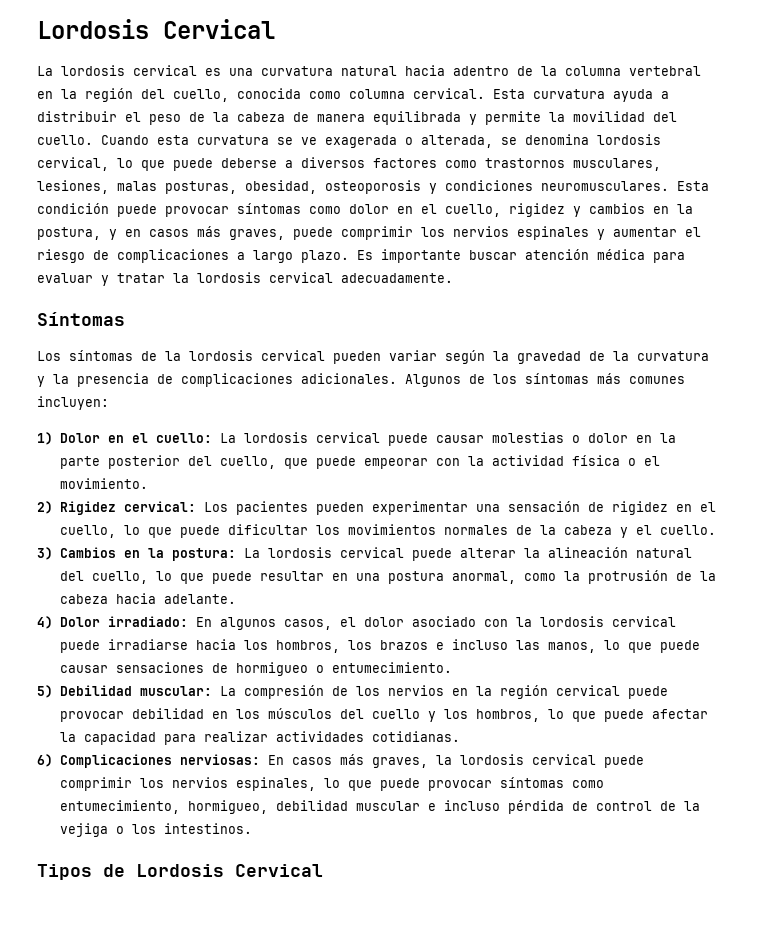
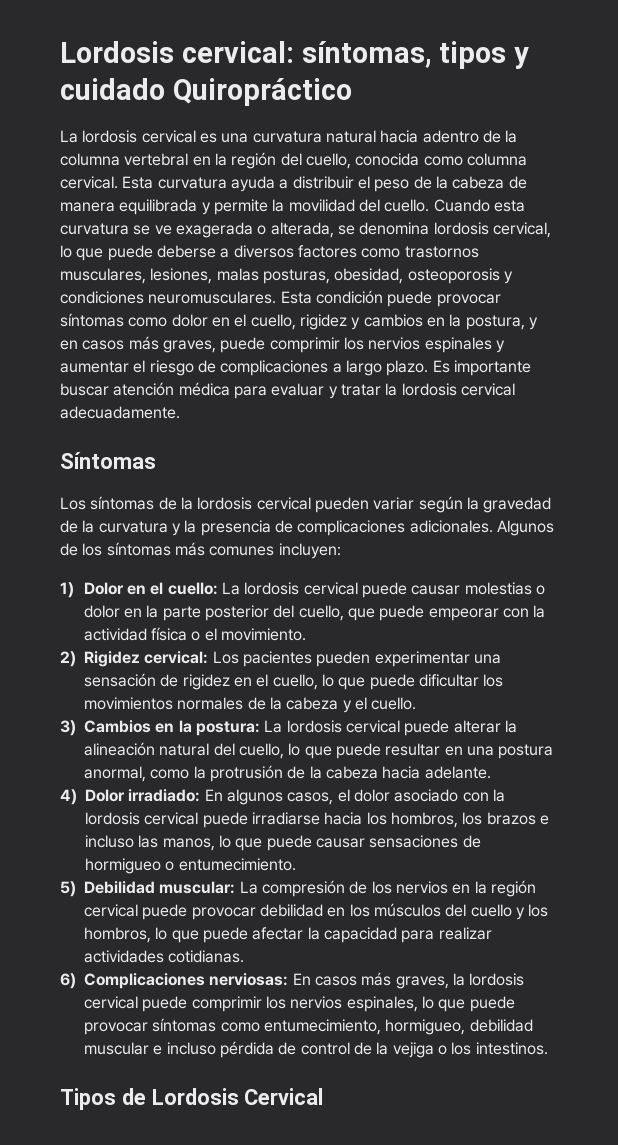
[37,19,275,39] Lordosis Cervical -> [60,41,530,69] [60,78,352,106] Lordosis cervical: síntomas, tipos y cuidado Quiropráctico

